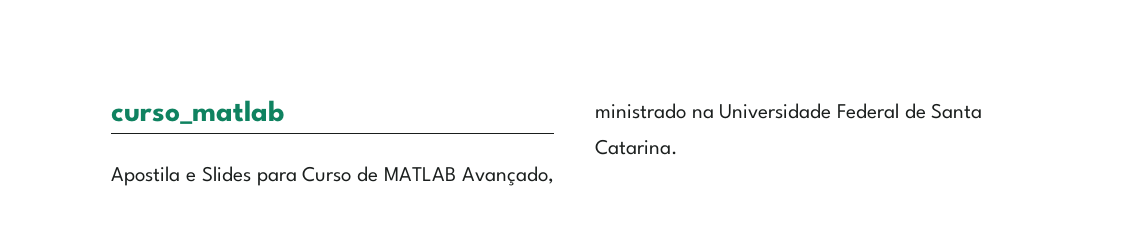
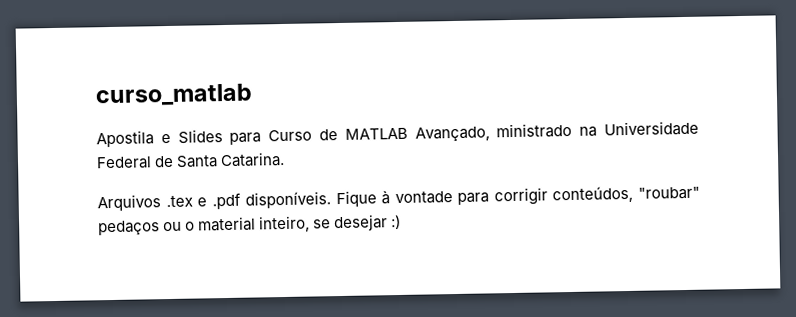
(678, 147) none -> [97,185,700,212] [98,214,402,236] // Arquivos .tex e .pdf disponíveis. Fique à vontade para corrigir conteúdos, "roubar" pedaços ou o material inteiro, se desejar :)

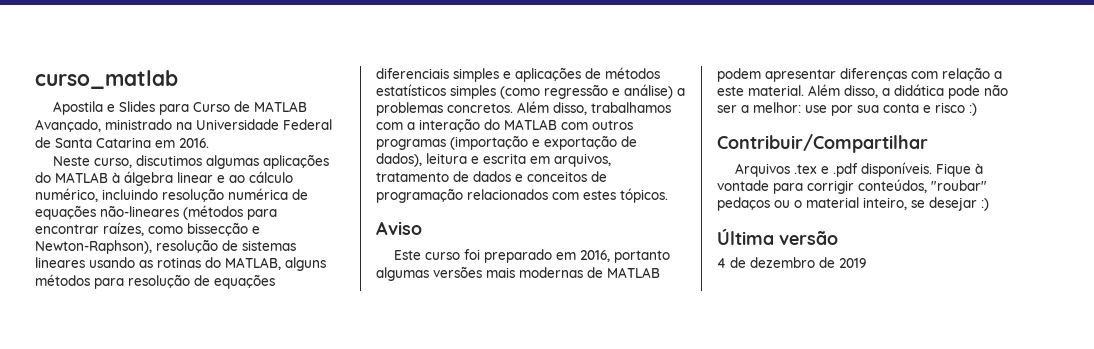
[220,151,286,168] Catarina. -> [96,137,209,148] [52,154,329,169] [35,171,293,186] [35,188,308,202] [35,205,277,220] [35,222,260,236] [35,239,296,254] [35,257,326,271] [35,274,275,289] [376,67,660,82] [376,84,685,99] [376,101,671,116] [376,118,633,132] [376,135,637,150] [376,153,611,167] [376,171,607,182] [376,188,668,203] [376,221,422,235] [393,249,670,263] [376,266,660,281] [717,67,1002,82] [717,84,1008,99] [717,102,977,116] [717,134,928,153] Catarina em 2016. // Neste curso, discutimos algumas aplicações do MATLAB à álgebra linear e ao cálculo numérico, incluindo resolução numérica de equações não-lineares (métodos para encontrar raízes, como bissecção e Newton-Raphson), resolução de sistemas lineares usando as rotinas do MATLAB, alguns métodos para resolução de equações diferenciais simples e aplicações de métodos estatísticos simples (como regressão e análise) a problemas concretos. Além disso, trabalhamos com a interação do MATLAB com outros programas (importação e exportação de dados), leitura e escrita em arquivos, tratamento de dados e conceitos de programação relacionados com estes tópicos. // Aviso // Este curso foi preparado em 2016, portanto algumas versões mais modernas de MATLAB podem apresentar diferenças com relação a este material. Além disso, a didática pode não ser a melhor: use por sua conta e risco :) // Contribuir/Compartilhar
(402, 222) none -> [717,228,838,245] [717,257,866,268] // Última versão // 4 de dezembro de 2019

